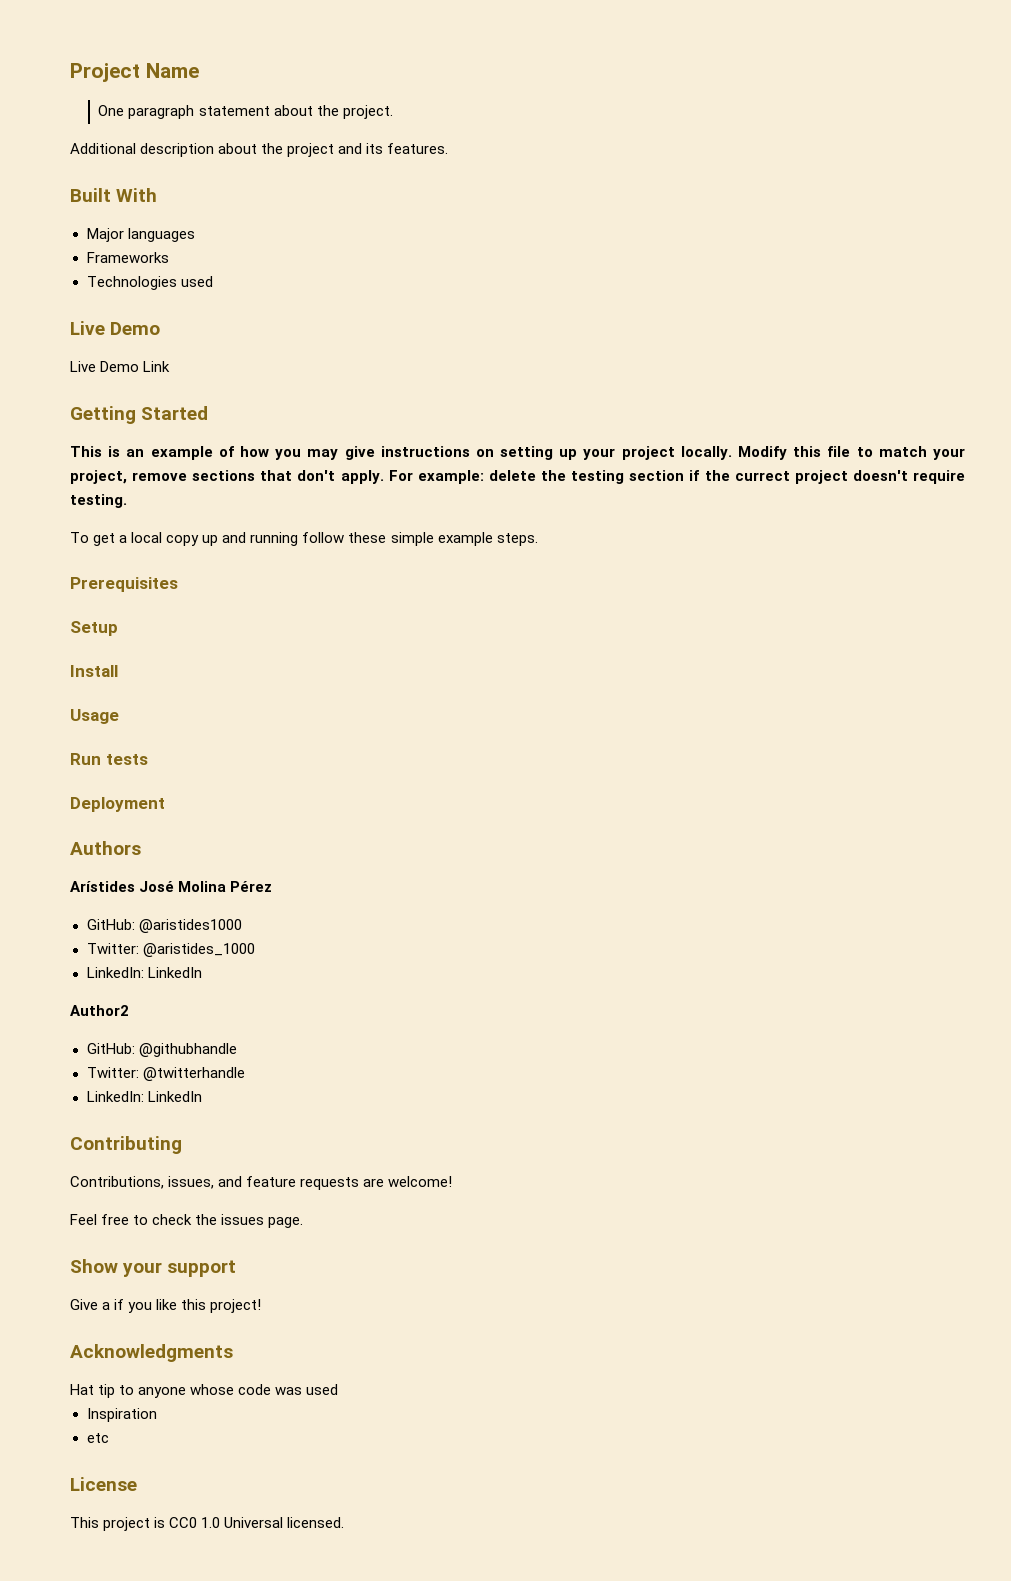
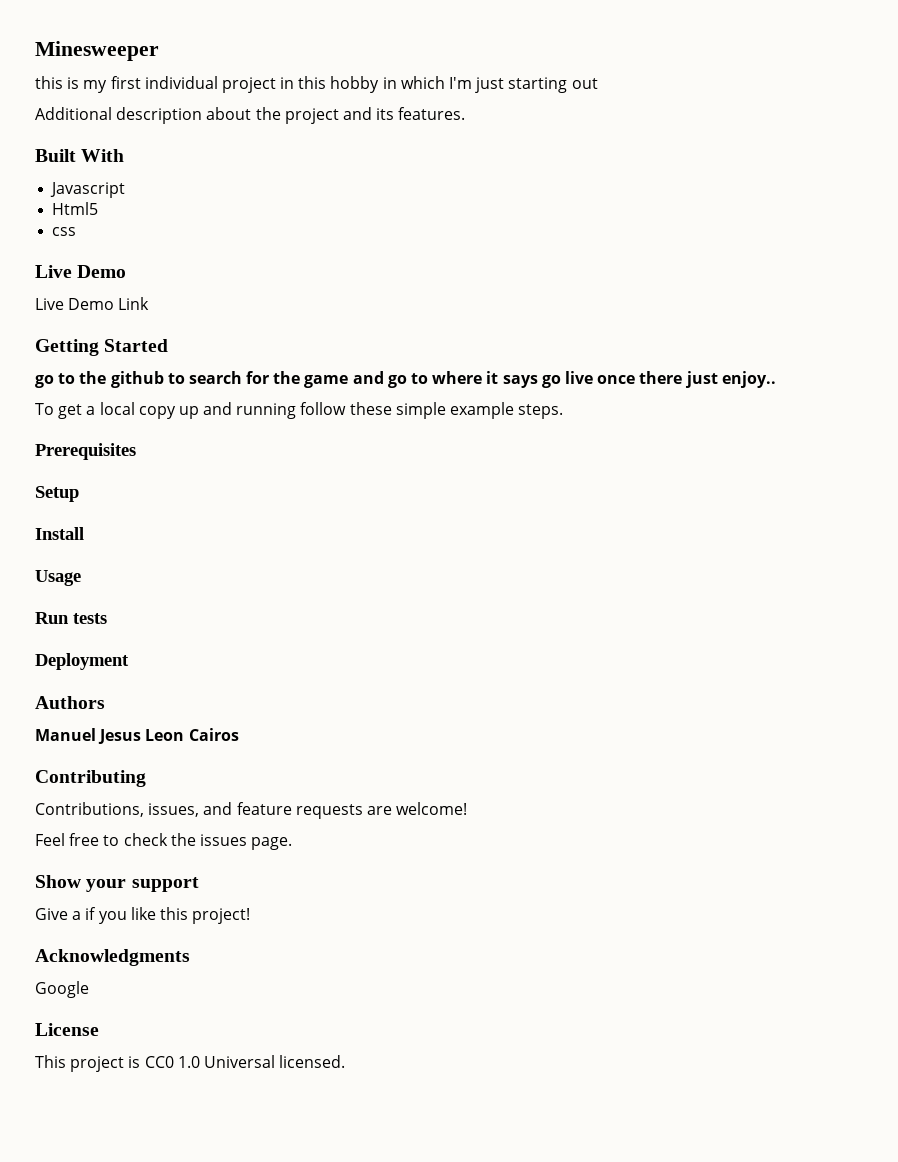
[70,63,199,82] [98,105,393,119] Project Name // One paragraph statement about the project. -> [35,41,159,61] [35,76,598,93] Minesweeper // this is my first individual project in this hobby in which I'm just starting out
[86,228,195,242] [86,252,169,263] [86,276,213,290] Major languages // Frameworks // Technologies used -> [50,182,126,198] [52,202,99,215] [52,227,77,236] Javascript // Html5 // css
[70,446,965,460] [70,470,966,484] [70,494,127,508] This is an example of how you may give instructions on setting up your project locally. Modify this file to match your project, remove sections that don't apply. For example: delete the testing section if the currect project doesn't require testing. -> [35,371,776,388] go to the github to search for the game and go to where it says go live once there just enjoy..
[70,881,273,892] [86,919,242,933] [86,943,255,957] [86,967,202,978] [70,1005,129,1016] [86,1043,237,1057] [86,1067,245,1081] [86,1091,202,1102] Arístides José Molina Pérez // GitHub: @aristides1000 // Twitter: @aristides_1000 // LinkedIn: LinkedIn // Author2 // GitHub: @githubhandle // Twitter: @twitterhandle // LinkedIn: LinkedIn -> [35,728,239,744] Manuel Jesus Leon Cairos
[70,1384,339,1398] [86,1408,157,1422] [86,1433,109,1443] Hat tip to anyone whose code was used // Inspiration // etc -> [35,981,89,998] Google

